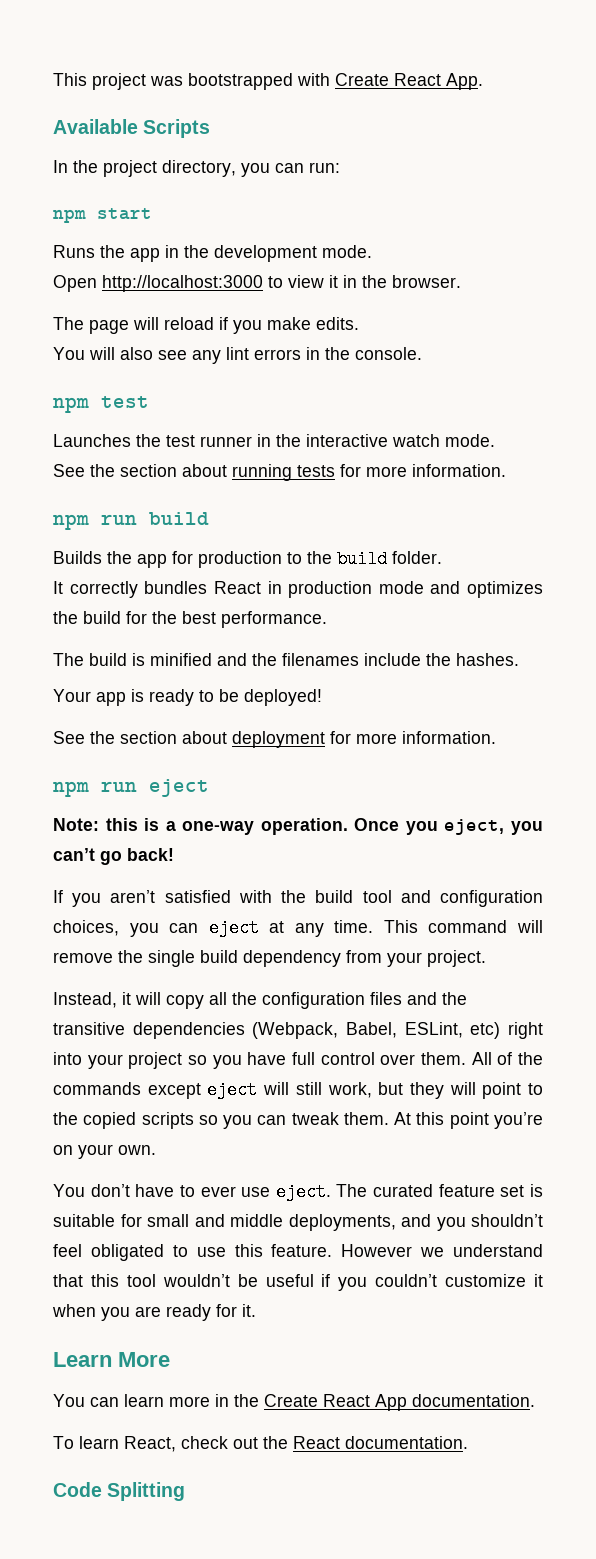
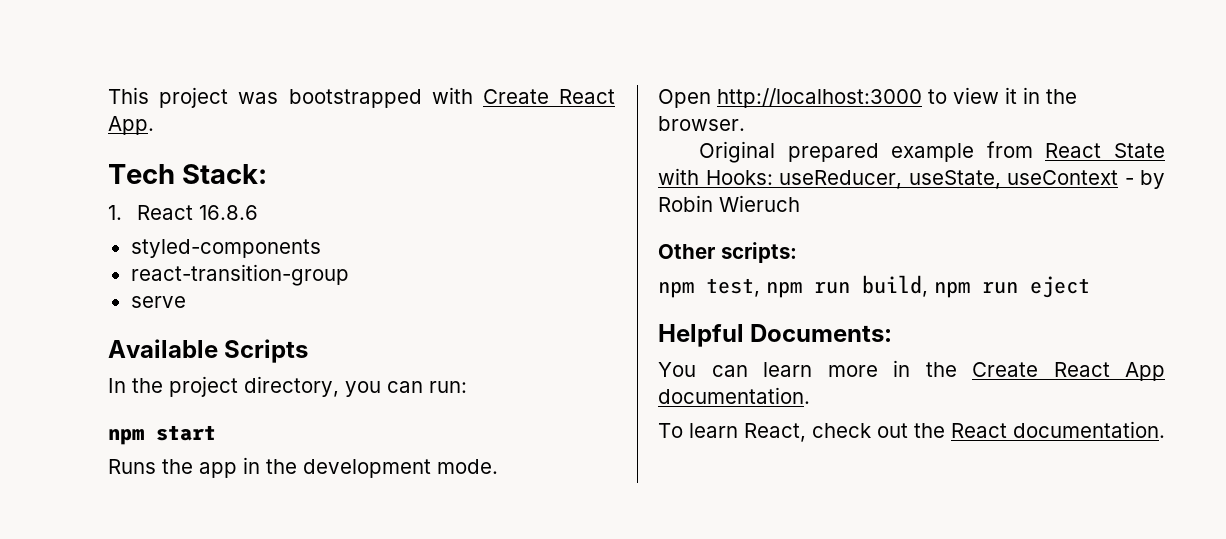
(483, 81) none -> [108,164,268,184] [108,205,258,220] [130,239,321,258] [130,264,349,286] [130,296,186,308] // Tech Stack: // 1. React 16.8.6 // styled-components // react-transition-group // serve
[53,317,359,334] [53,347,422,364] [53,396,149,413] [53,434,495,447] [53,464,506,481] [53,512,209,530] [53,550,442,568] [53,581,543,598] [53,611,327,628] [53,653,519,666] [53,689,322,706] [53,731,496,748] [53,779,209,797] [53,818,543,835] [53,848,174,865] [53,890,543,907] [53,919,543,937] [53,950,486,967] [53,992,467,1009] [53,1022,544,1039] [53,1052,543,1069] [53,1081,543,1099] [53,1112,543,1129] [53,1144,156,1159] [53,1183,543,1201] [53,1214,543,1231] [53,1244,543,1261] [53,1274,543,1291] [52,1304,256,1321] [53,1352,170,1367] The page will reload if you make edits. // You will also see any lint errors in the console. // npm test // Launches the test runner in the interactive watch mode. // See the section about running tests for more information. // npm run build // Builds the app for production to the build folder. // It correctly bundles React in production mode and optimizes the build for the best performance. // The build is minified and the filenames include the hashes. // Your app is ready to be deployed! // See the section about deployment for more information. // npm run eject // Note: this is a one-way operation. Once you eject, you can’t go back! // If you aren’t satisfied with the build tool and configuration choices, you can eject at any time. This command will remove the single build dependency from your project. // Instead, it will copy all the configuration files and the transitive dependencies (Webpack, Babel, ESLint, etc) right into your project so you have full control over them. All of the commands except eject will still work, but they will point to the copied scripts so you can tweak them. At this point you’re on your own. // You don’t have to ever use eject. The curated feature set is suitable for small and middle deployments, and you shouldn’t feel obligated to use this feature. However we understand that this tool wouldn’t be useful if you couldn’t customize it when you are ready for it. // Learn More -> [699,141,1165,163] [658,168,1165,189] [658,195,800,212] [658,242,797,263] [658,275,1090,298] [658,324,893,347] Original prepared example from React State with Hooks: useReducer, useState, useContext - by Robin Wieruch // Other scripts: // npm test, npm run build, npm run eject // Helpful Documents:
[53,1482,186,1501] // Code Splitting -> (1165, 429) none

